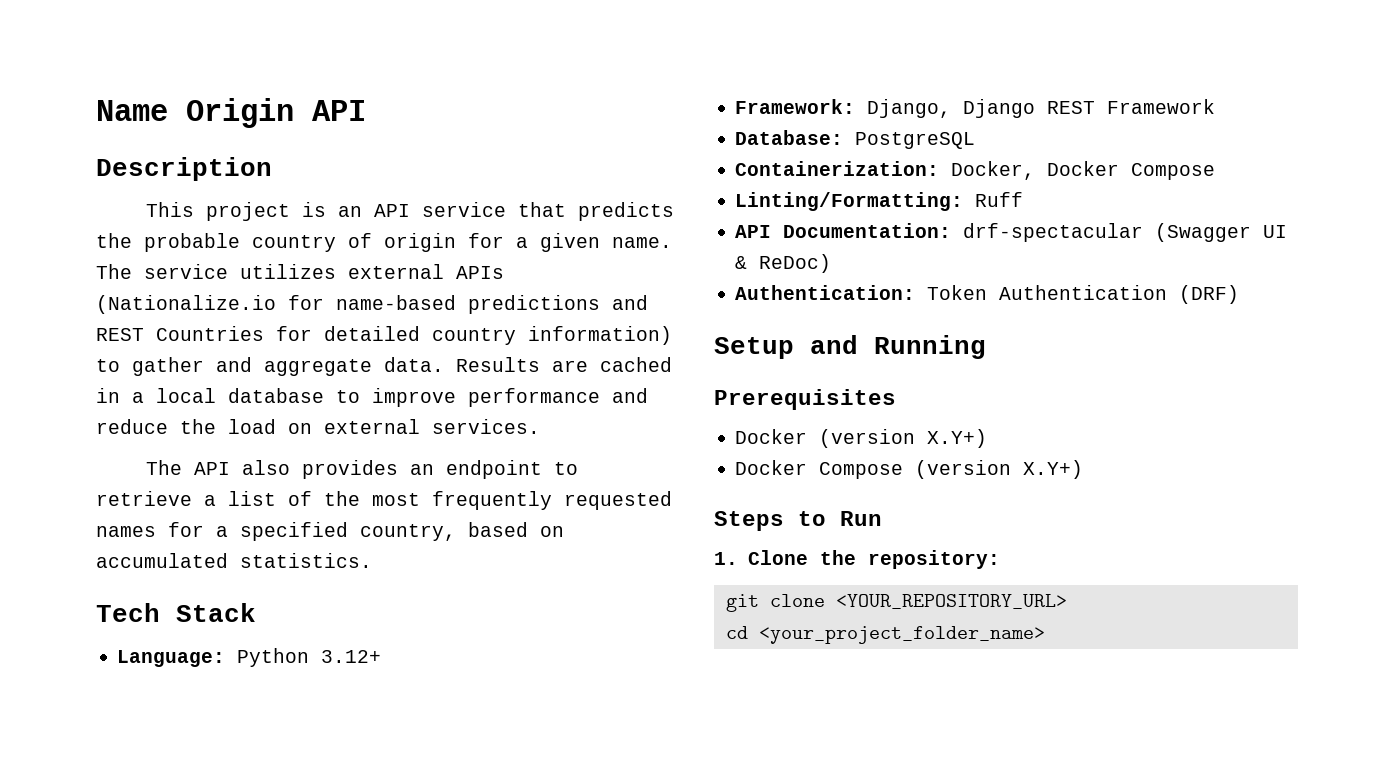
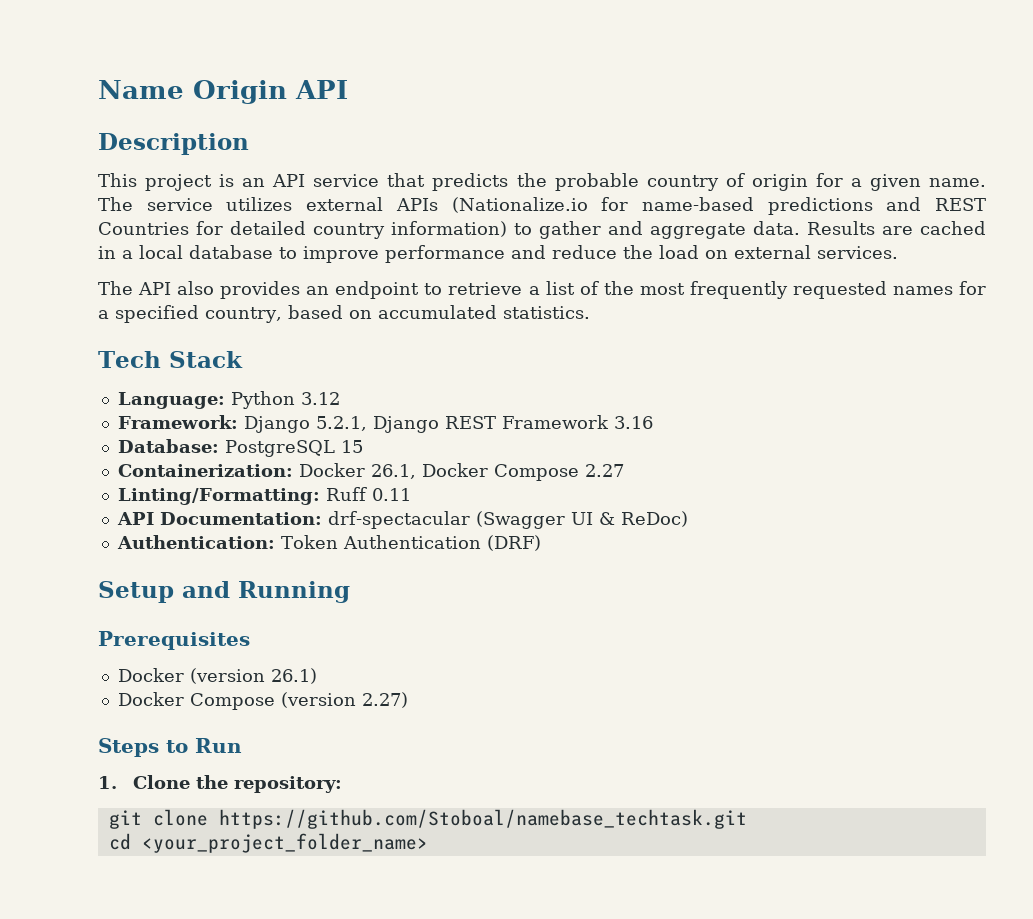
[321,650,382,663] 3.12+ -> [300,392,340,405] 3.12
[867,99,952,118] Django, -> [243,416,367,433] Django 5.2.1,
(1216, 106) none -> [613,416,653,429] 3.16
(976, 140) none -> [340,440,363,453] 15
[951,161,1216,180] Docker, Docker Compose -> [298,463,624,481] Docker 26.1, Docker Compose 2.27
(1024, 199) none -> [371,488,411,501] 0.11
[927,429,988,448] X.Y+) -> [270,668,317,684] 26.1)
[1023,460,1084,479] X.Y+) -> [361,692,408,708] 2.27)
[835,594,1067,609] <YOUR_REPOSITORY_URL> -> [218,809,747,829] https://github.com/Stoboal/namebase_techtask.git

